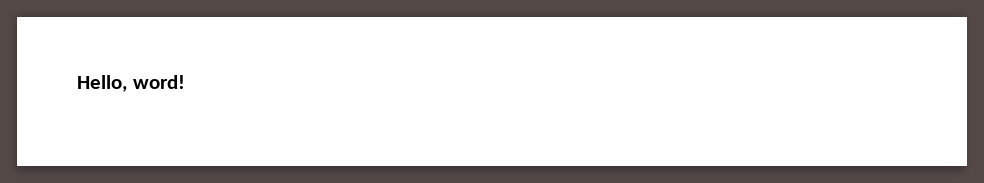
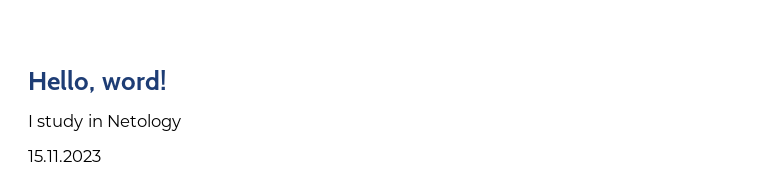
(185, 82) none -> [28,114,182,131] [28,150,101,162] // I study in Netology // 15.11.2023

